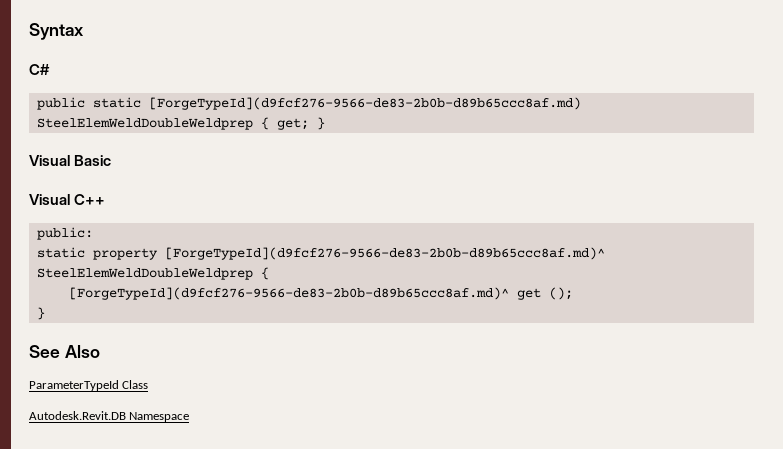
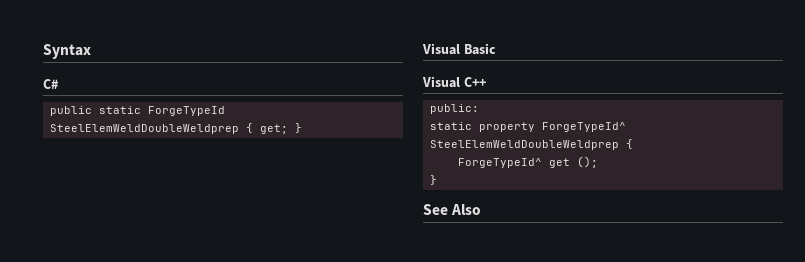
[148,97,581,110] [ForgeTypeId](d9fcf276-9566-de83-2b0b-d89b65ccc8af.md) -> [147,106,225,116] ForgeTypeId
[164,247,605,260] [ForgeTypeId](d9fcf276-9566-de83-2b0b-d89b65ccc8af.md)^ -> [541,122,626,132] ForgeTypeId^
[68,287,509,300] [ForgeTypeId](d9fcf276-9566-de83-2b0b-d89b65ccc8af.md)^ -> [457,158,542,168] ForgeTypeId^
[29,380,149,391] [29,411,190,422] // ParameterTypeId Class // Autodesk.Revit.DB Namespace -> (482, 209) none

